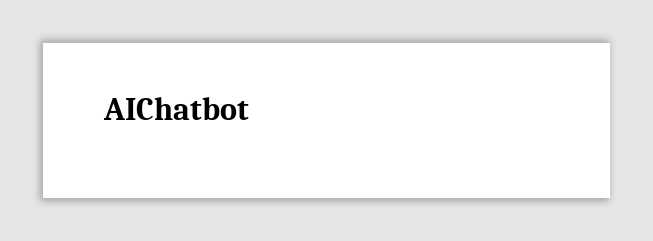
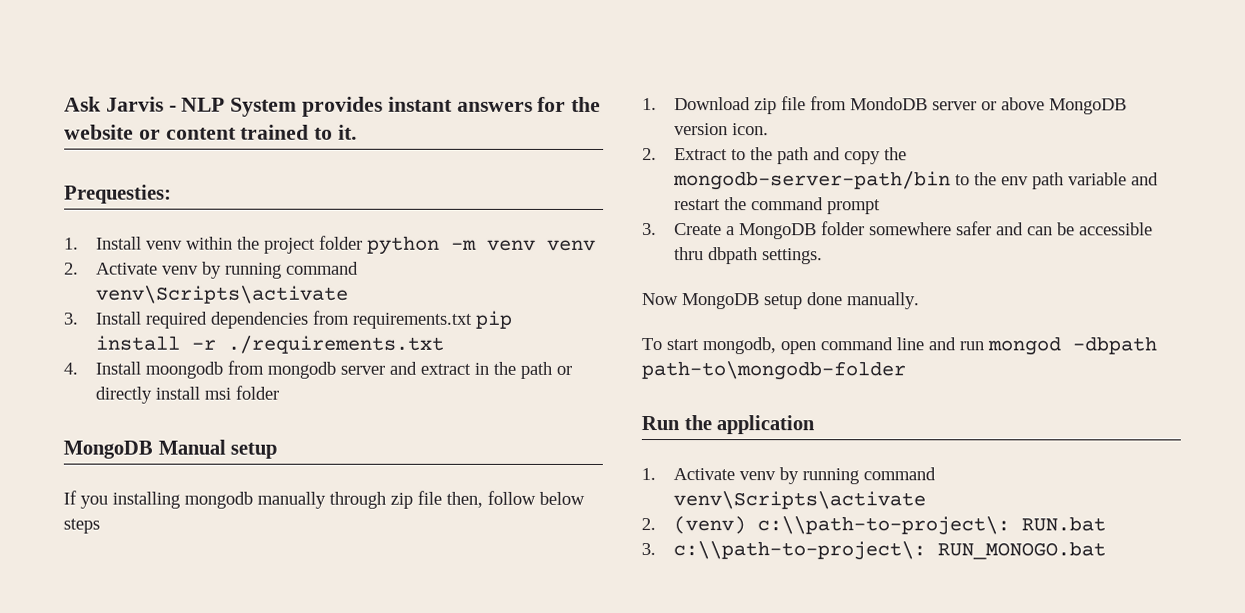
[103,97,249,120] AIChatbot -> [64,96,602,117] [64,124,358,140] [64,184,172,204] [64,235,597,255] [64,261,360,279] [96,285,350,304] [63,310,513,329] [95,335,445,354] [63,360,573,379] [95,385,280,404] [63,439,278,459] [63,490,585,509] [63,518,100,534] [642,96,1128,115] [674,123,770,136] [642,147,908,165] [673,171,1160,191] [674,197,882,215] [642,221,1154,240] [674,247,824,265] [642,292,920,310] [641,336,1157,356] [641,361,906,381] [641,415,816,435] [641,467,937,485] [673,491,927,510] [641,516,1107,536] [641,541,1107,561] Ask Jarvis - NLP System provides instant answers for the website or content trained to it. // Prequesties: // 1. Install venv within the project folder python -m venv venv // 2. Activate venv by running command venv\Scripts\activate // 3. Install required dependencies from requirements.txt pip install -r ./requirements.txt // 4. Install moongodb from mongodb server and extract in the path or directly install msi folder // MongoDB Manual setup // If you installing mongodb manually through zip file then, follow below steps // 1. Download zip file from MondoDB server or above MongoDB version icon. // 2. Extract to the path and copy the mongodb-server-path/bin to the env path variable and restart the command prompt // 3. Create a MongoDB folder somewhere safer and can be accessible thru dbpath settings. // Now MongoDB setup done manually. // To start mongodb, open command line and run mongod -dbpath path-to\mongodb-folder // Run the application // 1. Activate venv by running command venv\Scripts\activate // 2. (venv) c:\\path-to-project\: RUN.bat // 3. c:\\path-to-project\: RUN_MONOGO.bat

